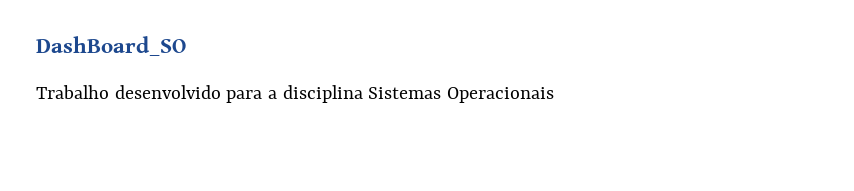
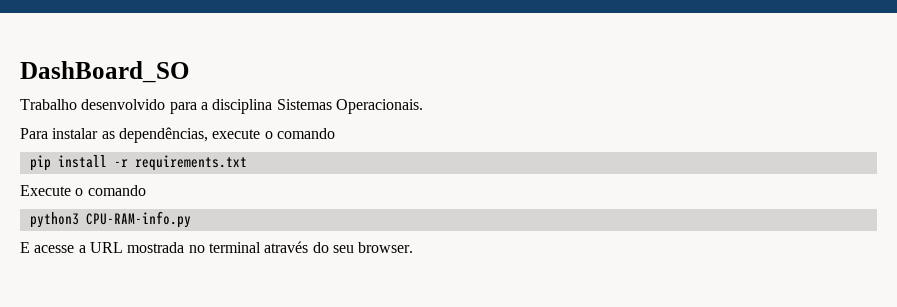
[447,87,555,103] Operacionais -> [335,99,423,114] [20,127,335,143] [29,155,247,171] [20,185,146,196] [29,211,191,228] [20,241,414,253] Operacionais. // Para instalar as dependências, execute o comando // pip install -r requirements.txt // Execute o comando // python3 CPU-RAM-info.py // E acesse a URL mostrada no terminal através do seu browser.

